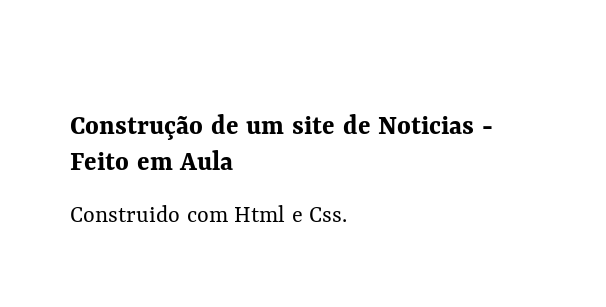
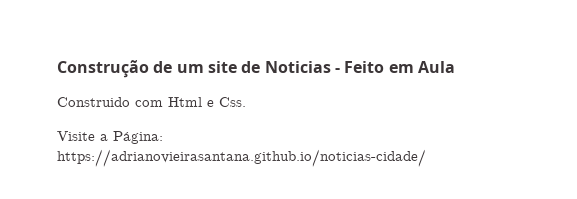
(348, 214) none -> [57,131,163,144] [57,149,426,167] // Visite a Página: https://adrianovieirasantana.github.io/noticias-cidade/

